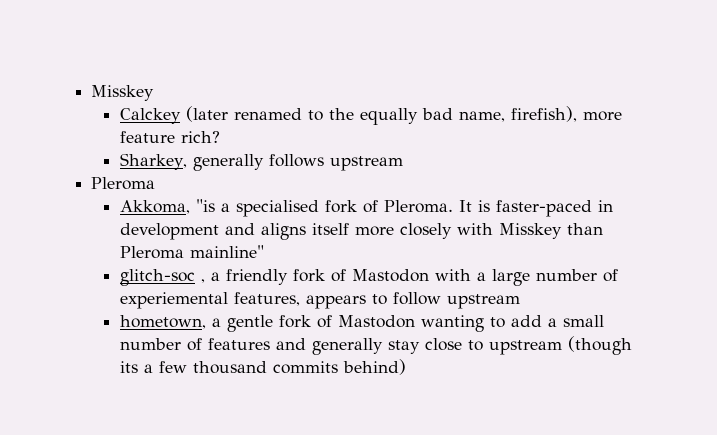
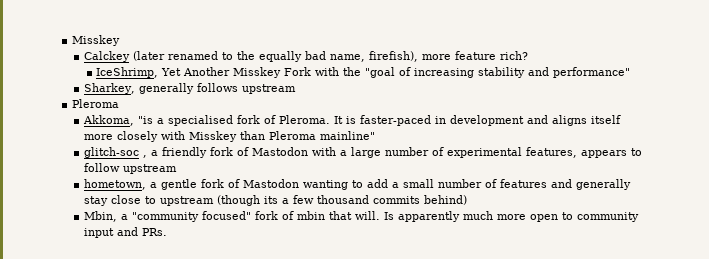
(220, 137) none -> [96,67,631,78] // IceShrimp, Yet Another Misskey Fork with the "goal of increasing stability and performance"
[119,292,228,309] experiemental -> [447,147,523,158] experimental
(406, 367) none -> [84,211,640,222] [84,227,168,238] // Mbin, a "community focused" fork of mbin that will. Is apparently much more open to community input and PRs.

